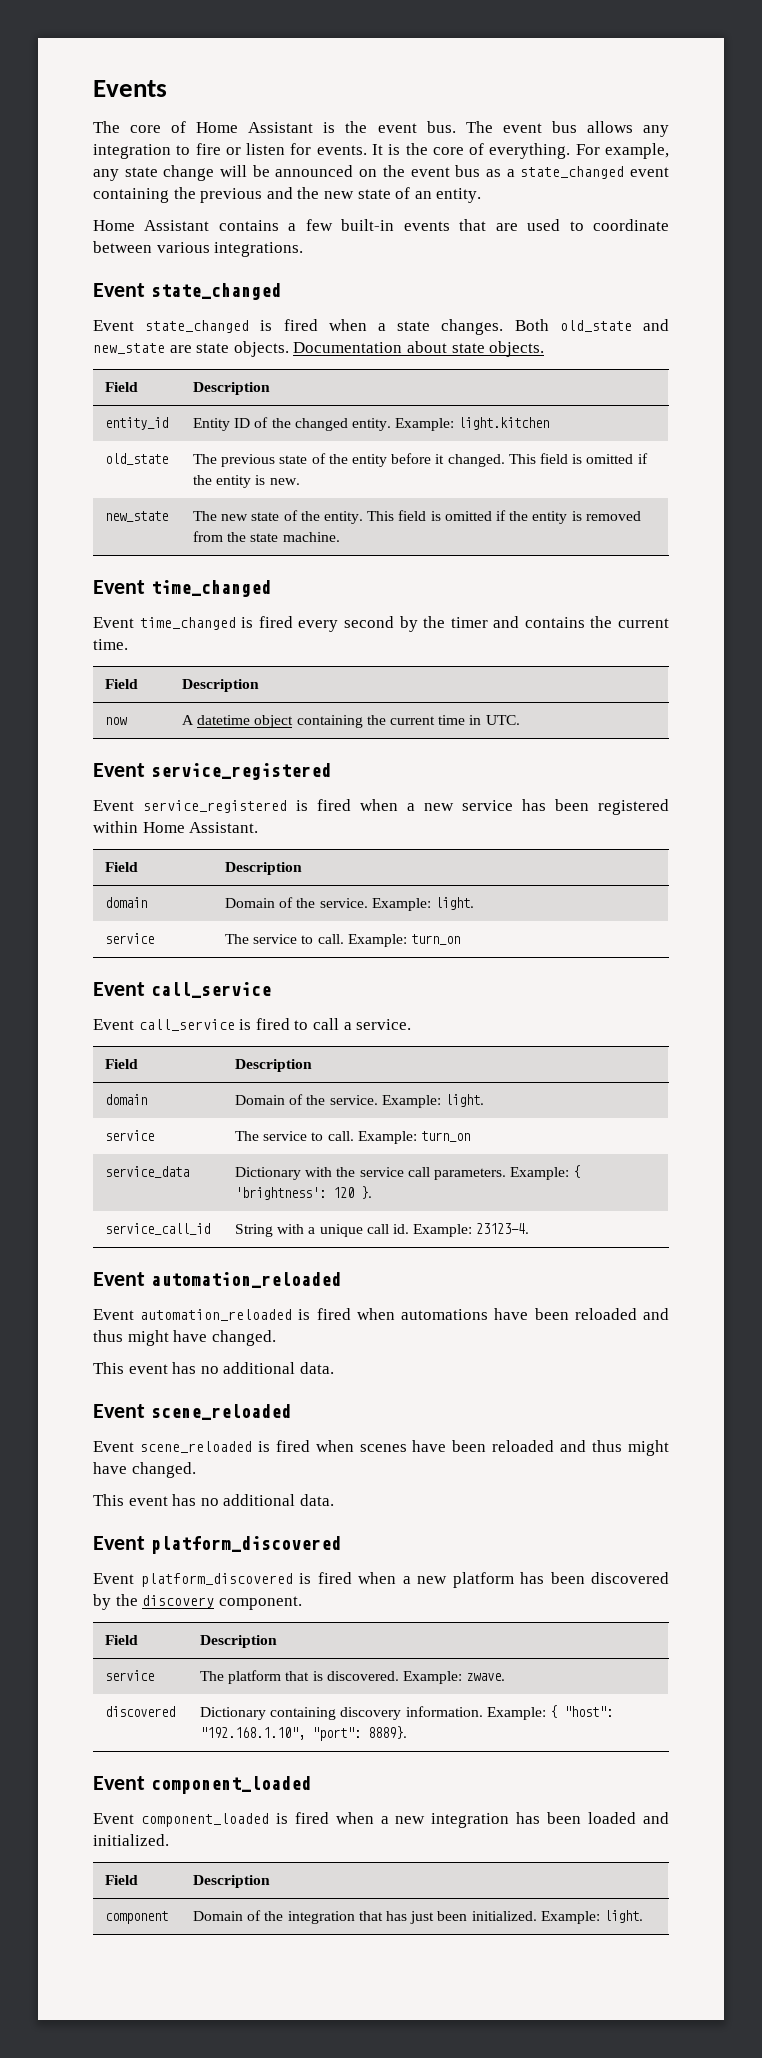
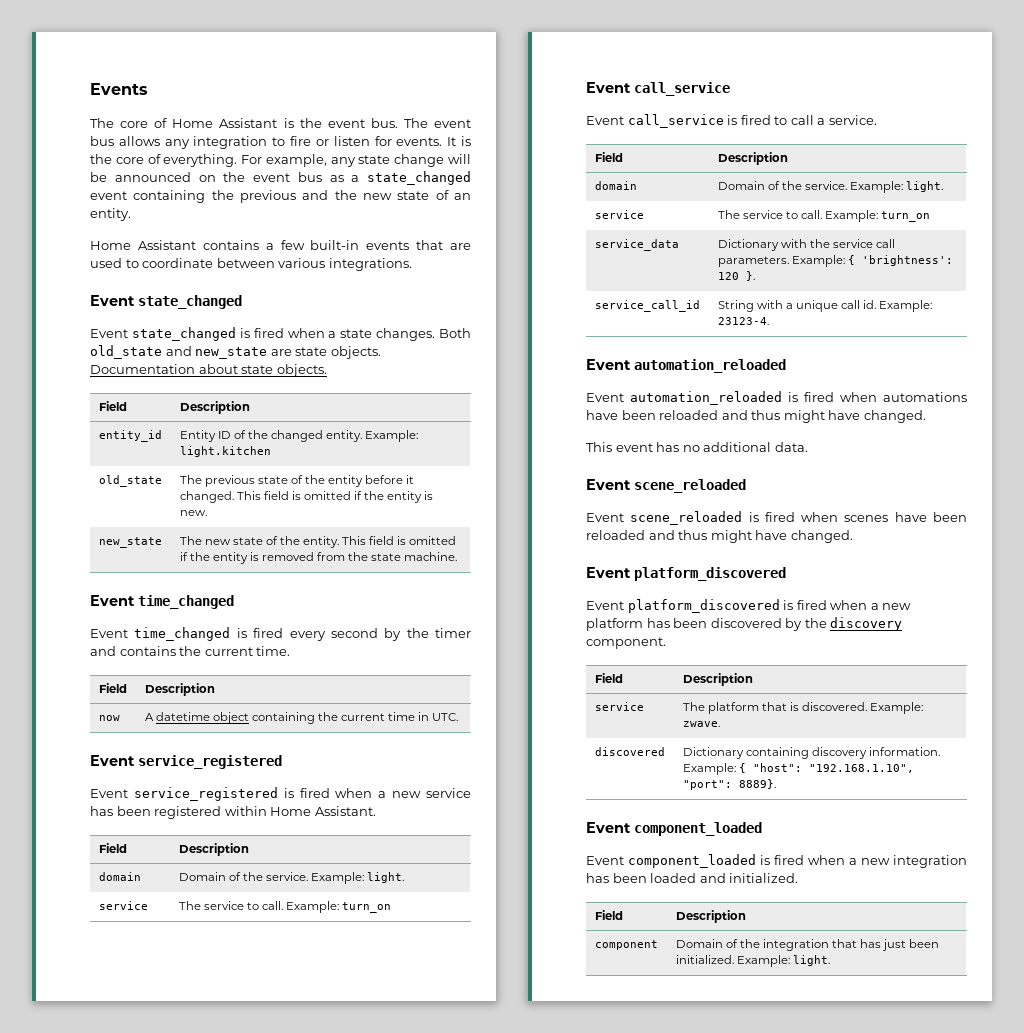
[93,1494,334,1506] // This event has no additional data. -> (853, 536) none

